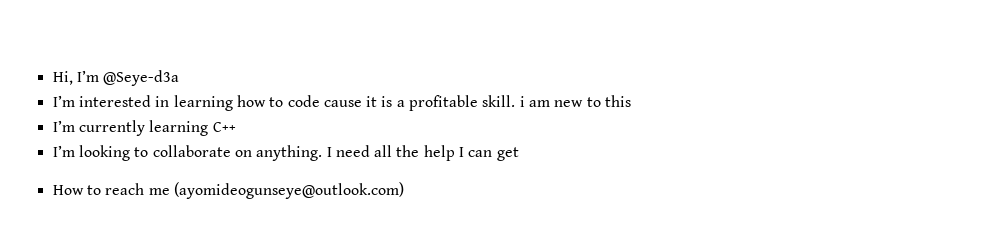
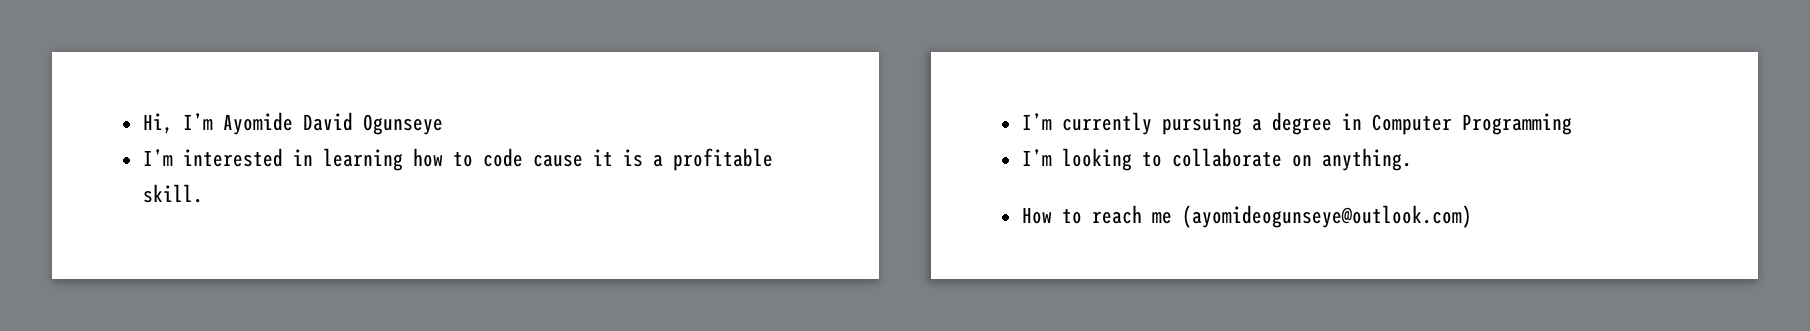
[103,70,180,86] @Seye-d3a -> [222,112,443,135] Ayomide David Ogunseye
[519,95,632,107] [52,120,236,136] i am new to this // I’m currently learning C++ -> [1021,112,1572,135] // I’m currently pursuing a degree in Computer Programming
[326,145,519,161] I need all the help I can get -> (1412, 159) none

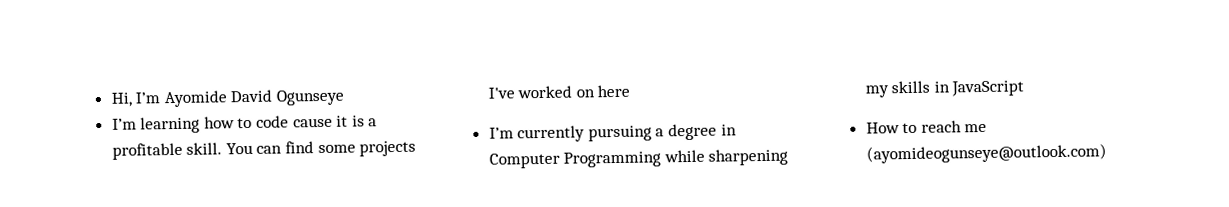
[182,148,313,167] interested in -> (137, 124) none
(203, 193) none -> [225,140,417,157] [487,84,631,99] You can find some projects I've worked on here
[1021,148,1412,171] // I’m looking to collaborate on anything. -> [663,148,789,166] [864,80,1025,98] while sharpening my skills in JavaScript

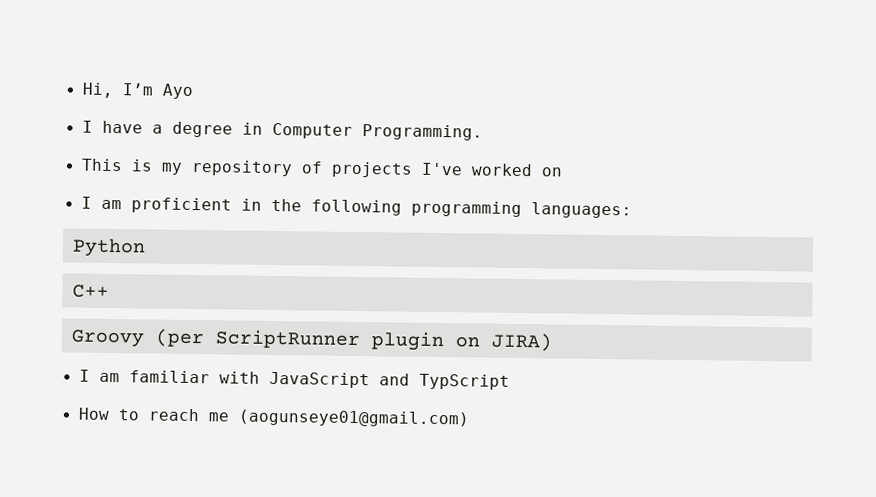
[163,89,345,108] [111,115,378,134] [111,140,417,160] [487,84,631,99] [488,123,737,143] [488,148,789,169] [864,80,950,98] Ayomide David Ogunseye // I’m learning how to code cause it is a profitable skill. You can find some projects I've worked on here // I’m currently pursuing a degree in Computer Programming while sharpening my skills in -> [161,83,193,99] [81,120,483,141] [80,158,562,178] [80,196,632,219] [71,238,146,258] [71,284,109,298] [70,328,552,352] [78,369,260,384] Ayo // I have a degree in Computer Programming. // This is my repository of projects I've worked on // I am proficient in the following programming languages: // Python // C++ // Groovy (per ScriptRunner plugin on JIRA) // I am familiar with
(1025, 88) none -> [378,373,510,390] and TypScript
[865,143,1107,164] (ayomideogunseye@outlook.com) -> [237,409,470,428] (aogunseye01@gmail.com)

